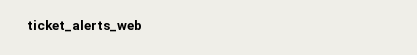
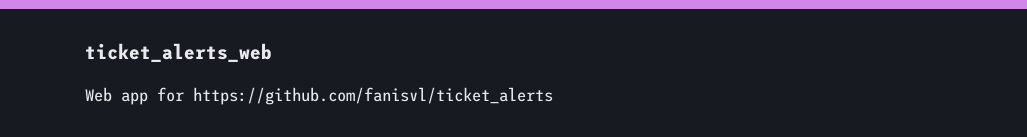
(142, 26) none -> [85,87,553,105] // Web app for https://github.com/fanisvl/ticket_alerts

